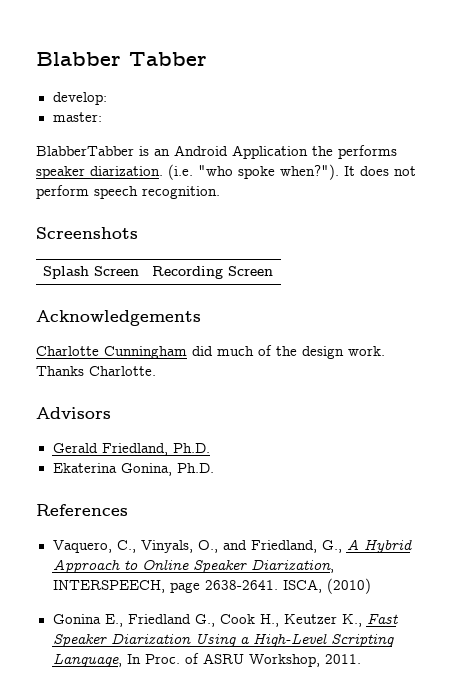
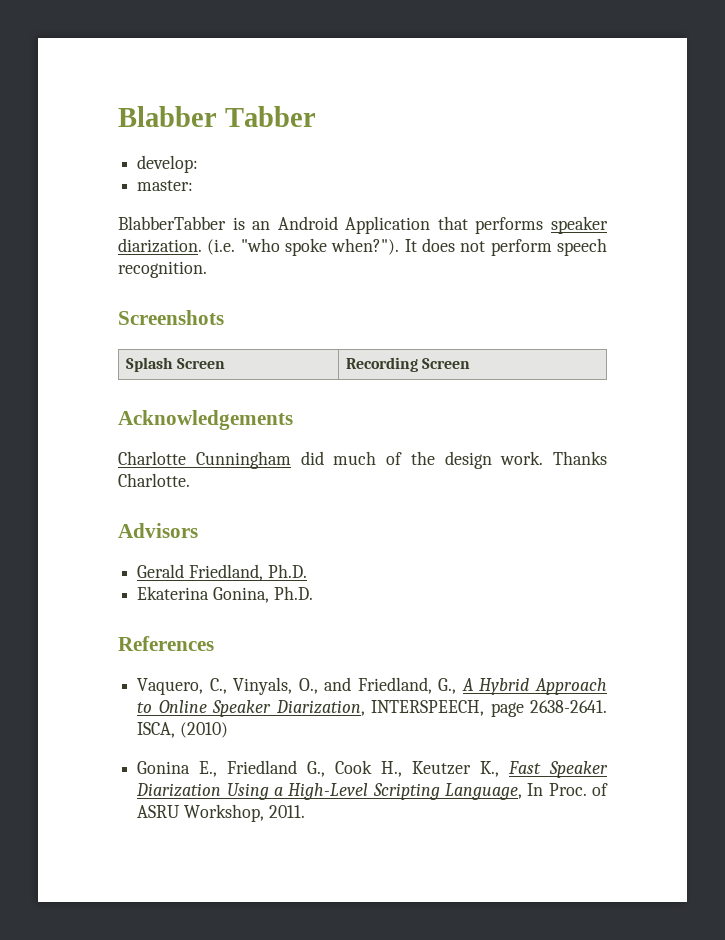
[312,146,333,156] the -> [437,216,468,230] that

